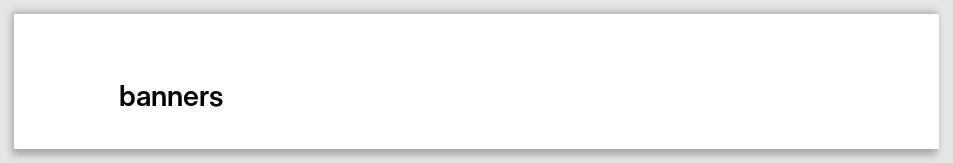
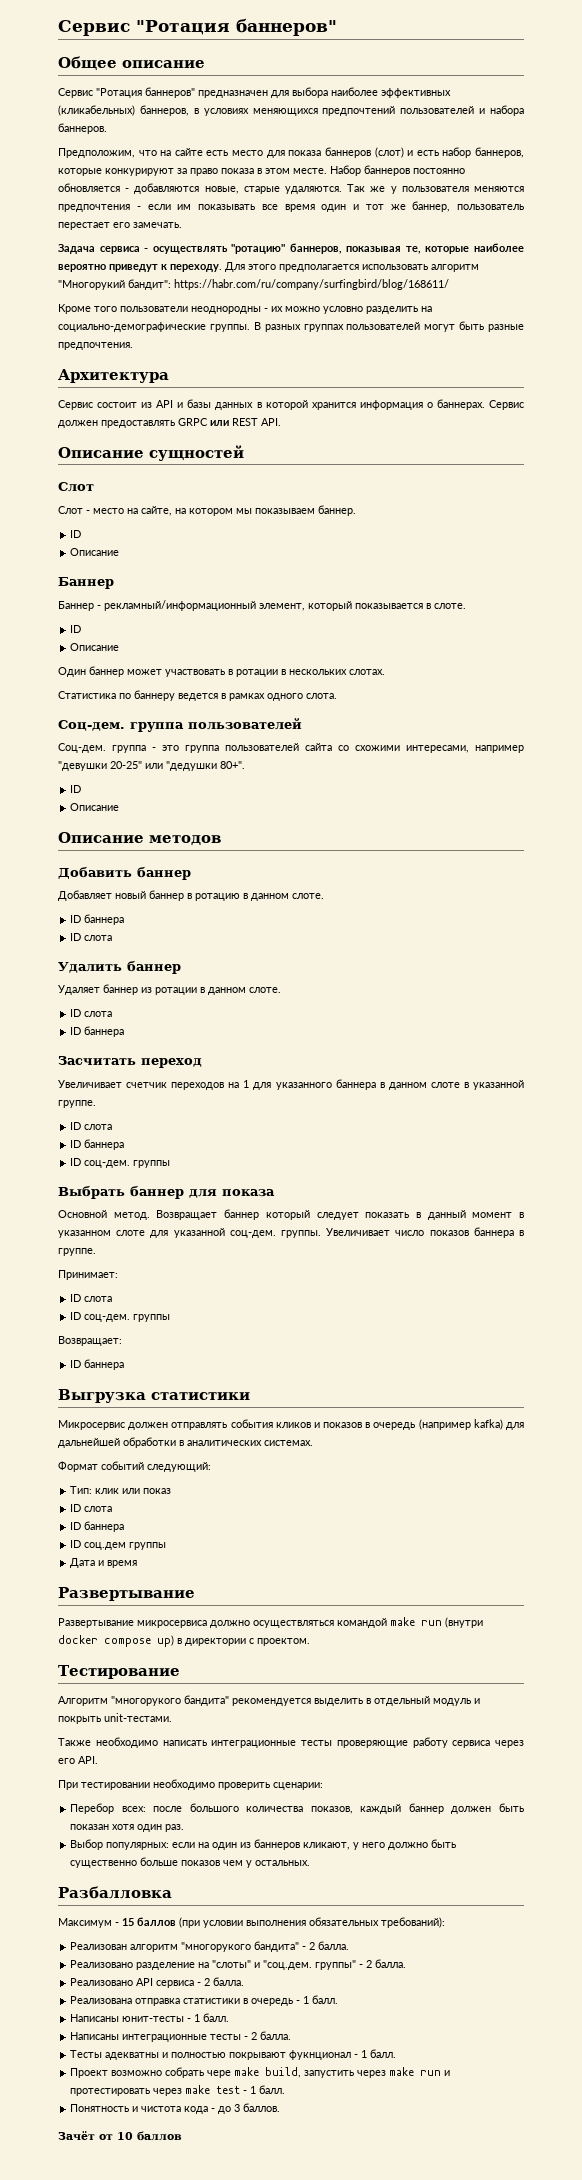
[119,85,223,107] banners -> [58,18,337,36] [58,56,205,71] [58,87,451,98] [58,105,524,116] [58,123,107,134] [58,147,525,158] [58,165,465,176] [58,183,524,194] [58,201,524,212] [58,222,182,230] [58,243,524,254] [58,262,479,272] [58,279,449,290] [58,304,432,314] [58,321,524,332] [58,342,133,350] [58,369,169,383] [58,399,524,410] [58,418,281,428] [58,445,244,461] [58,482,94,492] [58,505,356,516] [70,530,82,538] [70,548,120,556] [58,577,114,589] [58,600,466,611] [70,625,82,633] [70,643,120,651] [58,666,385,677] [58,690,337,701] [58,718,302,732] [58,743,524,753] [58,761,245,771] [70,785,82,793] [70,803,120,811] [58,832,221,846] [58,866,191,880] [58,890,324,901] [70,914,125,925] [70,933,113,941] [58,960,181,974] [58,984,281,995] [70,1009,113,1017] [70,1026,125,1037] [58,1056,202,1068] [58,1079,524,1090] [58,1100,96,1108] [70,1122,113,1130] [70,1139,125,1150] [70,1158,171,1168] [58,1185,275,1199] [58,1209,524,1220] [58,1227,524,1238] [58,1248,96,1256] [58,1270,118,1280] [70,1294,113,1302] [70,1312,171,1322] [58,1336,122,1346] [70,1359,125,1370] [58,1389,250,1403] [58,1419,524,1430] [58,1437,313,1448] [58,1461,211,1472] [70,1486,172,1494] [70,1504,113,1512] [70,1521,125,1532] [70,1540,167,1550] [70,1558,138,1568] [58,1587,195,1601] [58,1617,483,1628] [58,1635,310,1647] [58,1665,180,1679] [58,1695,480,1706] [58,1713,172,1724] [58,1737,524,1748] [58,1756,98,1764] [58,1779,323,1790] [70,1803,524,1814] [70,1824,185,1832] [70,1839,457,1850] [70,1857,311,1868] [58,1886,172,1899] [58,1917,445,1928] [70,1941,350,1952] [70,1959,407,1970] [70,1977,245,1988] [70,1995,339,2006] [70,2013,230,2022] [70,2031,292,2042] [70,2049,397,2060] [70,2067,451,2078] [70,2085,286,2096] [70,2103,281,2114] [58,2131,182,2141] Сервис "Ротация баннеров" // Общее описание // Сервис "Ротация баннеров" предназначен для выбора наиболее эффективных (кликабельных) баннеров, в условиях меняющихся предпочтений пользователей и набора баннеров. // Предположим, что на сайте есть место для показа баннеров (слот) и есть набор баннеров, которые конкурируют за право показа в этом месте. Набор баннеров постоянно обновляется - добавляются новые, старые удаляются. Так же у пользователя меняются предпочтения - если им показывать все время один и тот же баннер, пользователь перестает его замечать. // Задача сервиса - осуществлять "ротацию" баннеров, показывая те, которые наиболее вероятно приведут к переходу. Для этого предполагается использовать алгоритм "Многорукий бандит": https://habr.com/ru/company/surfingbird/blog/168611/ // Кроме того пользователи неоднородны - их можно условно разделить на социально-демографические группы. В разных группах пользователей могут быть разные предпочтения. // Архитектура // Сервис состоит из API и базы данных в которой хранится информация о баннерах. Сервис должен предоставлять GRPC или REST API. // Описание сущностей // Слот // Слот - место на сайте, на котором мы показываем баннер. // ID // Описание // Баннер // Баннер - рекламный/информационный элемент, который показывается в слоте. // ID // Описание // Один баннер может участвовать в ротации в нескольких слотах. // Статистика по баннеру ведется в рамках одного слота. // Соц-дем. группа пользователей // Соц-дем. группа - это группа пользователей сайта со схожими интересами, например "девушки 20-25" или "дедушки 80+". // ID // Описание // Описание методов // Добавить баннер // Добавляет новый баннер в ротацию в данном слоте. // ID баннера // ID слота // Удалить баннер // Удаляет баннер из ротации в данном слоте. // ID слота // ID баннера // Засчитать переход // Увеличивает счетчик переходов на 1 для указанного баннера в данном слоте в указанной группе. // ID слота // ID баннера // ID соц-дем. группы // Выбрать баннер для показа // Основной метод. Возвращает баннер который следует показать в данный момент в указанном слоте для указанной соц-дем. группы. Увеличивает число показов баннера в группе. // Принимает: // ID слота // ID соц-дем. группы // Возвращает: // ID баннера // Выгрузка статистики // Микросервис должен отправлять события кликов и показов в очередь (например kafka) для дальнейшей обработки в аналитических системах. // Формат событий следующий: // Тип: клик или показ // ID слота // ID баннера // ID соц.дем группы // Дата и время // Развертывание // Развертывание микросервиса должно осуществляться командой make run (внутри docker compose up) в директории с проектом. // Тестирование // Алгоритм "многорукого бандита" рекомендуется выделить в отдельный модуль и покрыть unit-тестами. // Также необходимо написать интеграционные тесты проверяющие работу сервиса через его API. // При тестировании необходимо проверить сценарии: // Перебор всех: после большого количества показов, каждый баннер должен быть показан хотя один раз. // Выбор популярных: если на один из баннеров кликают, у него должно быть существенно больше показов чем у остальных. // Разбалловка // Максимум - 15 баллов (при условии выполнения обязательных требований): // Реализован алгоритм "многорукого бандита" - 2 балла. // Реализовано разделение на "слоты" и "соц.дем. группы" - 2 балла. // Реализовано API сервиса - 2 балла. // Реализована отправка статистики в очередь - 1 балл. // Написаны юнит-тесты - 1 балл. // Написаны интеграционные тесты - 2 балла. // Тесты адекватны и полностью покрывают фукнционал - 1 балл. // Проект возможно собрать чере make build, запустить через make run и протестировать через make test - 1 балл. // Понятность и чистота кода - до 3 баллов. // Зачёт от 10 баллов

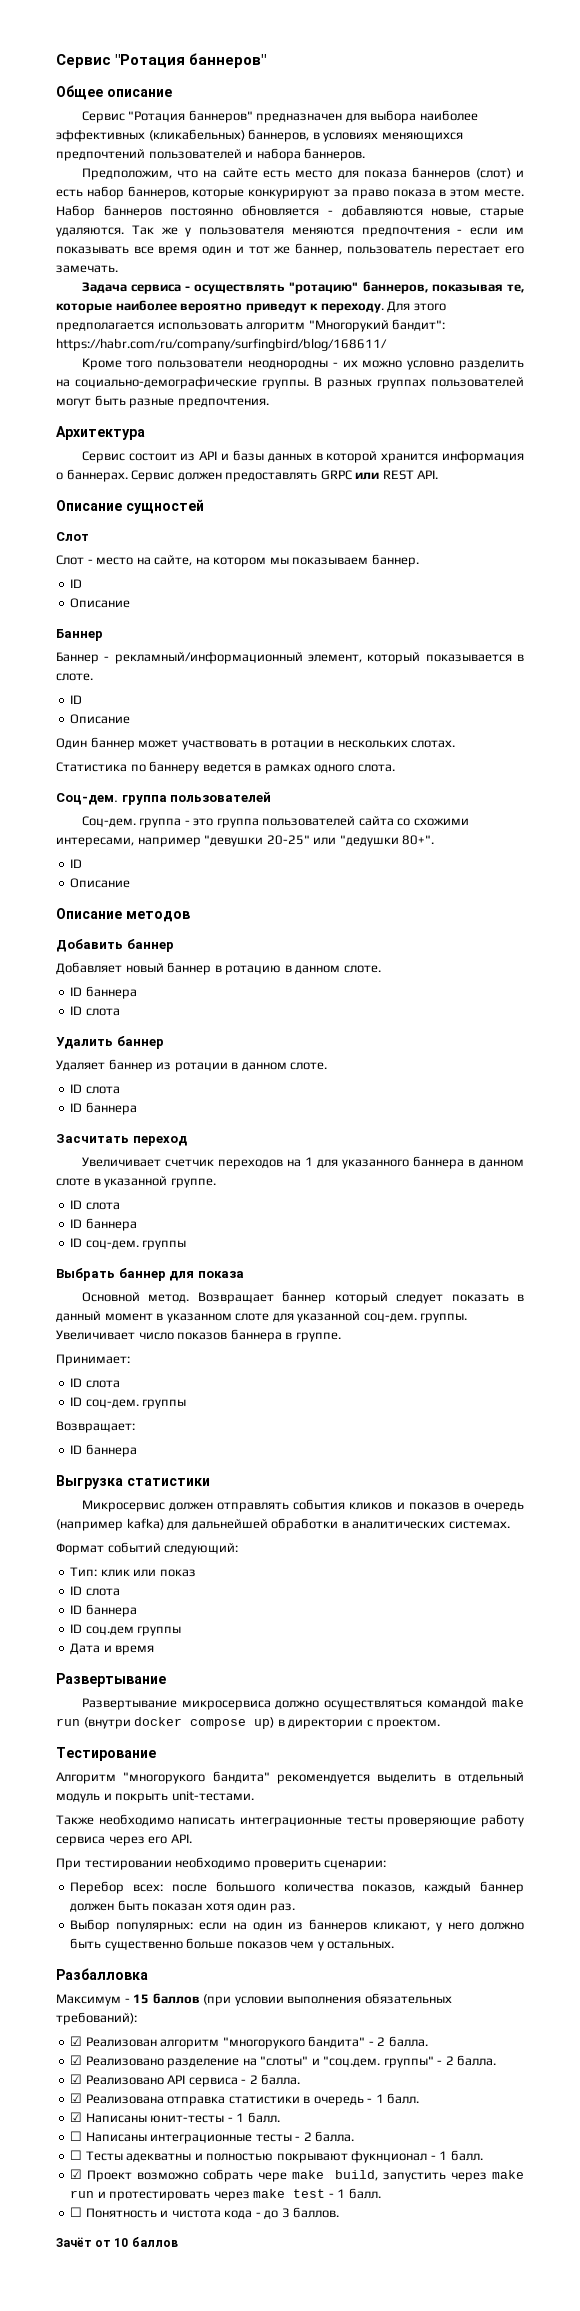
(445, 1922) none -> [70,2036,83,2046] ☑
(350, 1945) none -> [70,2055,83,2065] ☑
(407, 1963) none -> [70,2074,83,2084] ☑
(245, 1981) none -> [70,2093,83,2103] ☑
(339, 1999) none -> [70,2112,83,2122] ☑
(230, 2017) none -> [70,2131,83,2141] ☐
(292, 2035) none -> [70,2150,83,2160] ☐
(397, 2053) none -> [70,2169,83,2179] ☑
(286, 2089) none -> [70,2207,83,2217] ☐

